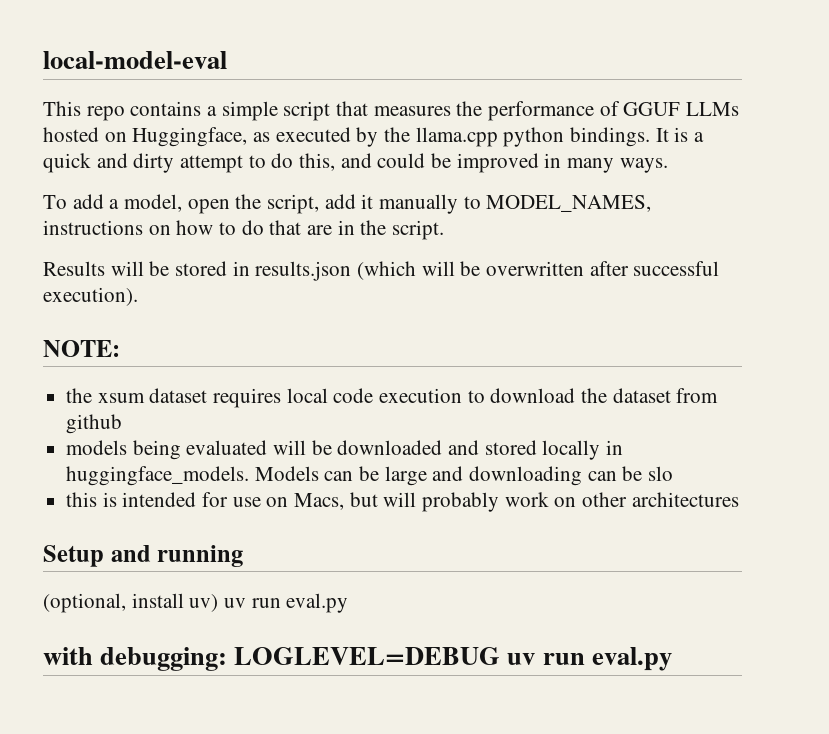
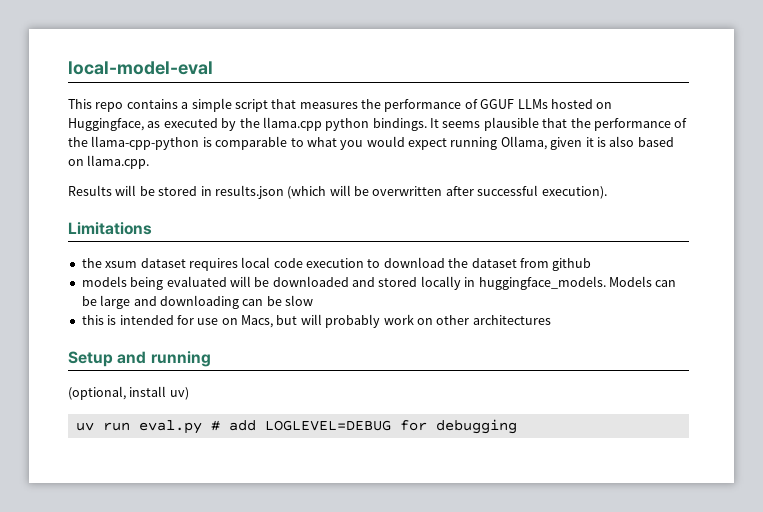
[674,127,705,142] [43,153,668,173] [43,194,652,214] [43,220,445,240] is a quick and dirty attempt to do this, and could be improved in many ways. // To add a model, open the script, add it manually to MODEL_NAMES, instructions on how to do that are in the script. -> [442,117,688,131] [68,136,674,150] [68,155,150,169] seems plausible that the performance of the llama-cpp-python is comparable to what you would expect running Ollama, given it is also based on llama.cpp.
[43,340,120,357] NOTE: -> [68,222,152,235] Limitations
[648,466,674,481] slo -> [285,295,313,306] slow
[224,593,349,613] [43,647,672,671] uv run eval.py // with debugging: LOGLEVEL=DEBUG uv run eval.py -> [75,419,517,434] // uv run eval.py # add LOGLEVEL=DEBUG for debugging

